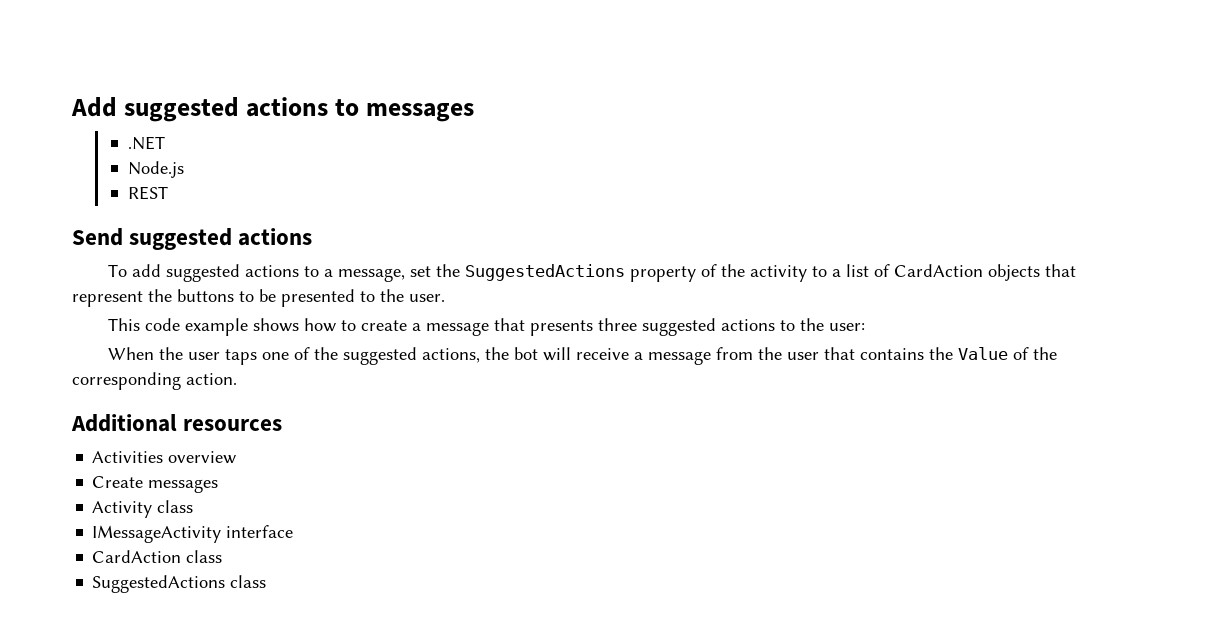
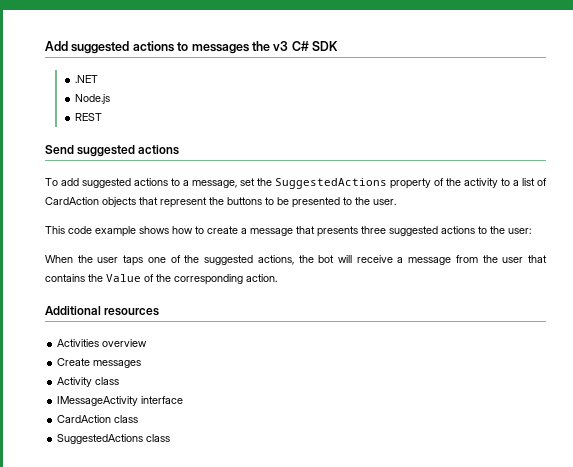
(474, 112) none -> [251,41,338,51] the v3 C# SDK

